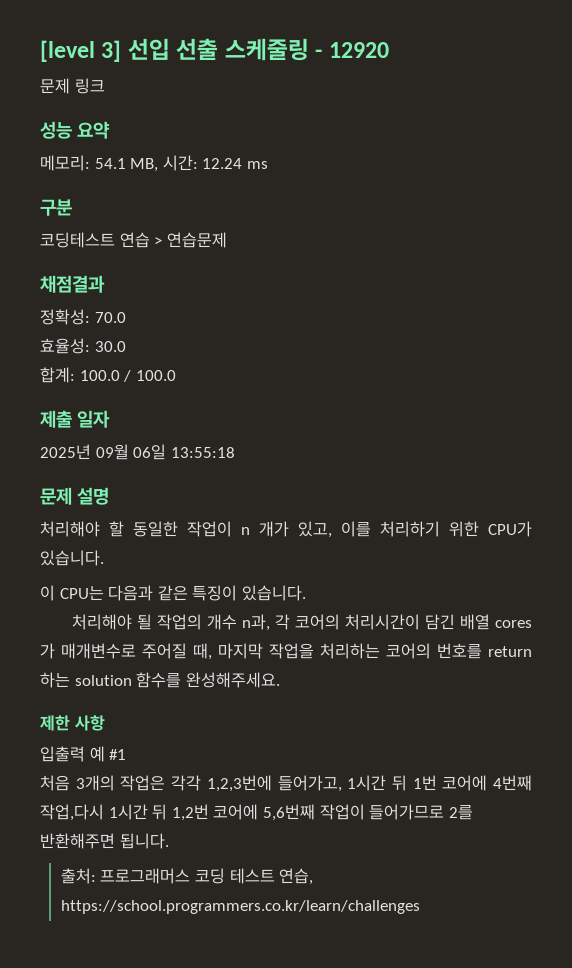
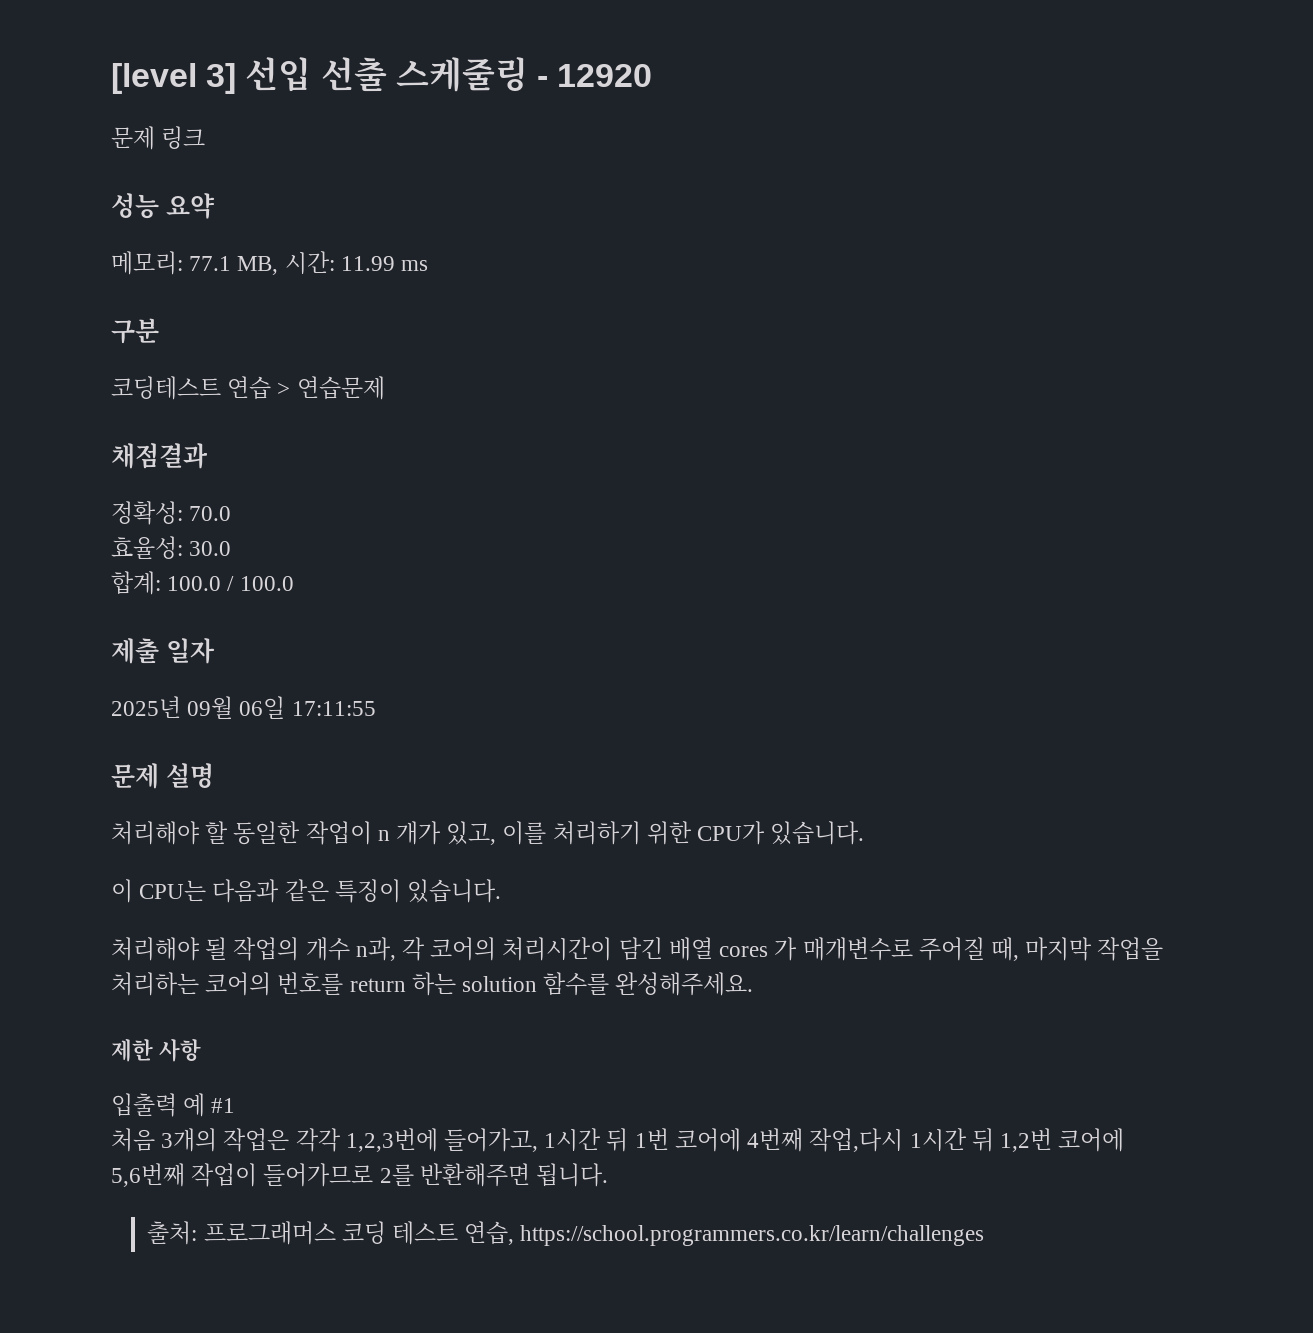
[94,158,126,169] 54.1 -> [189,256,232,271] 77.1
[202,158,243,169] 12.24 -> [340,256,395,271] 11.99
[170,447,235,458] 13:55:18 -> [291,701,376,716] 17:11:55

